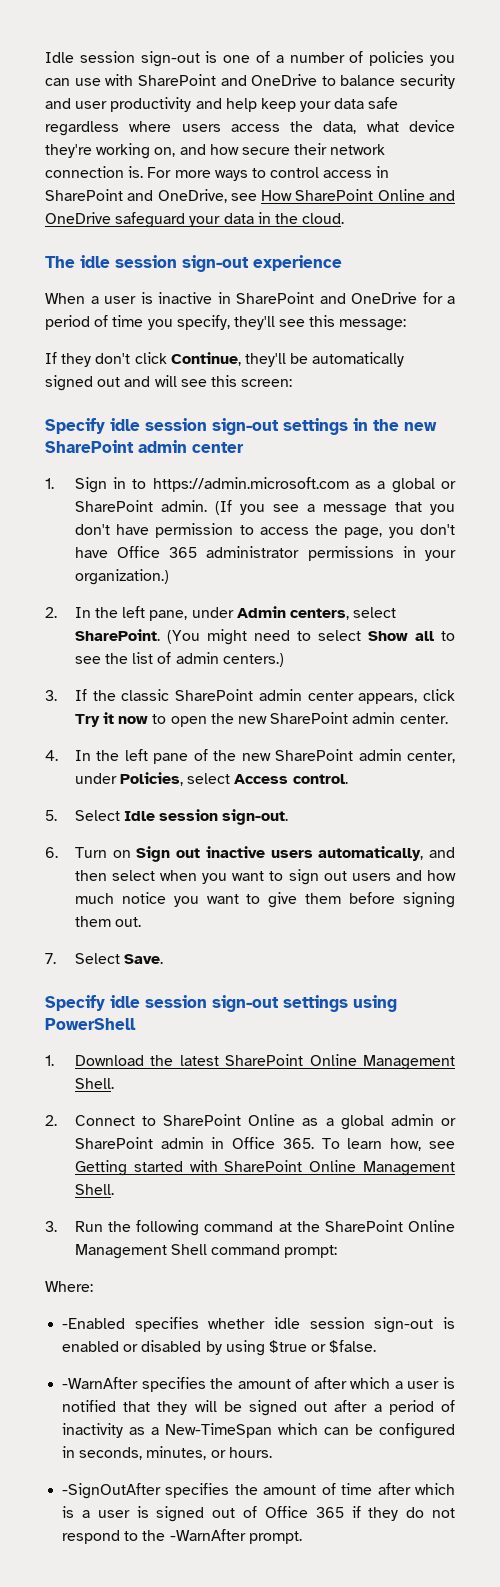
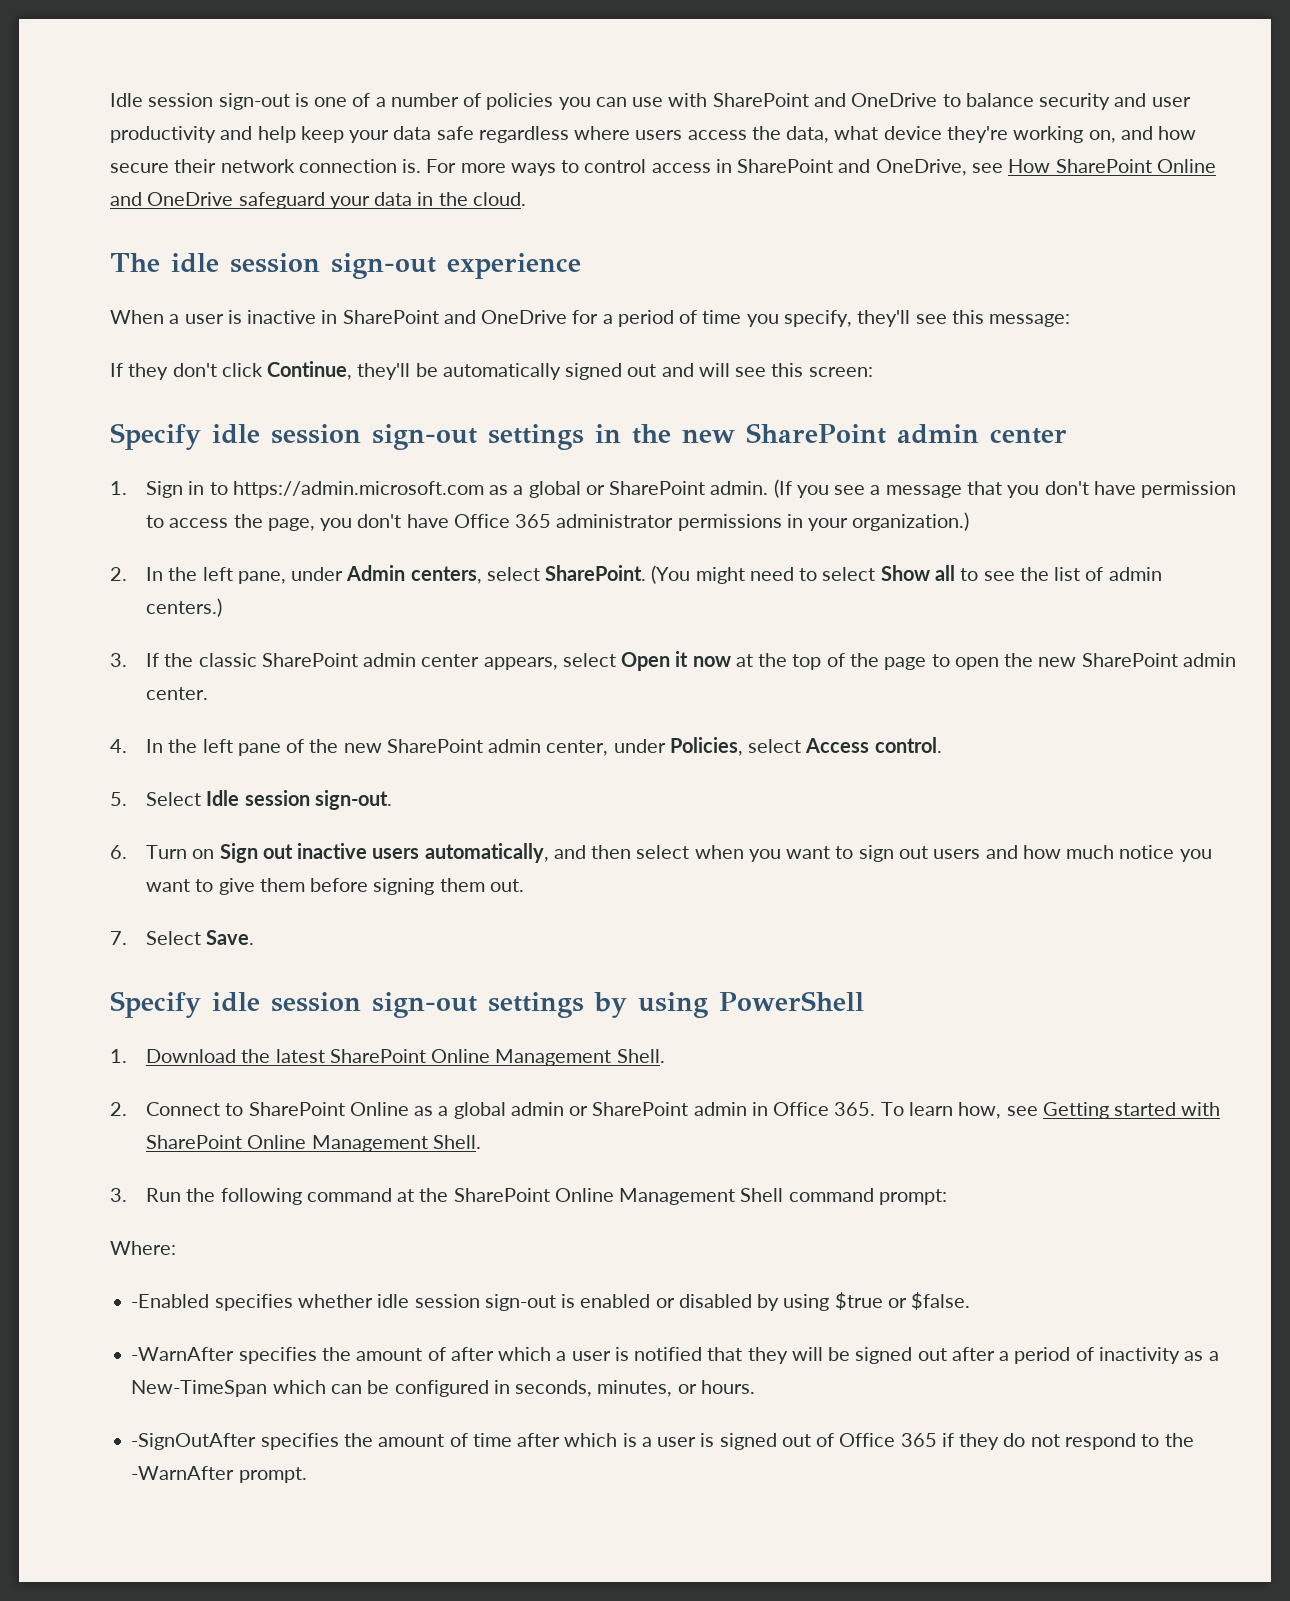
[423,689,455,701] [74,712,149,727] click Try it now -> [562,651,927,671] select Open it now at the top of the page
(348, 1003) none -> [594,992,627,1018] by

